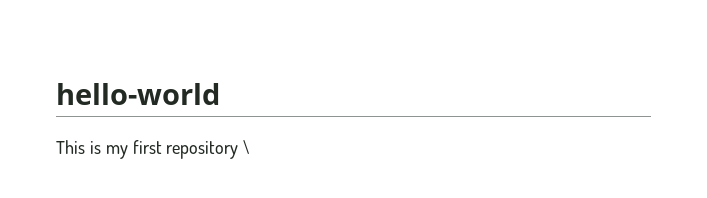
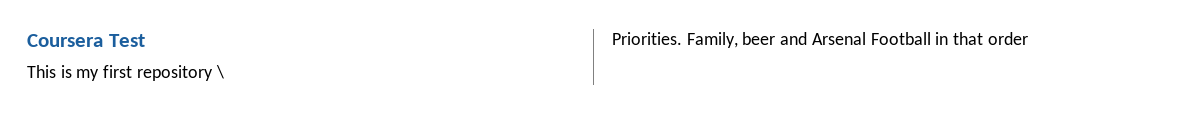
[56,83,220,105] hello-world -> [27,34,145,47] Coursera Test
(250, 147) none -> [612,32,1028,48] // Priorities. Family, beer and Arsenal Football in that order

